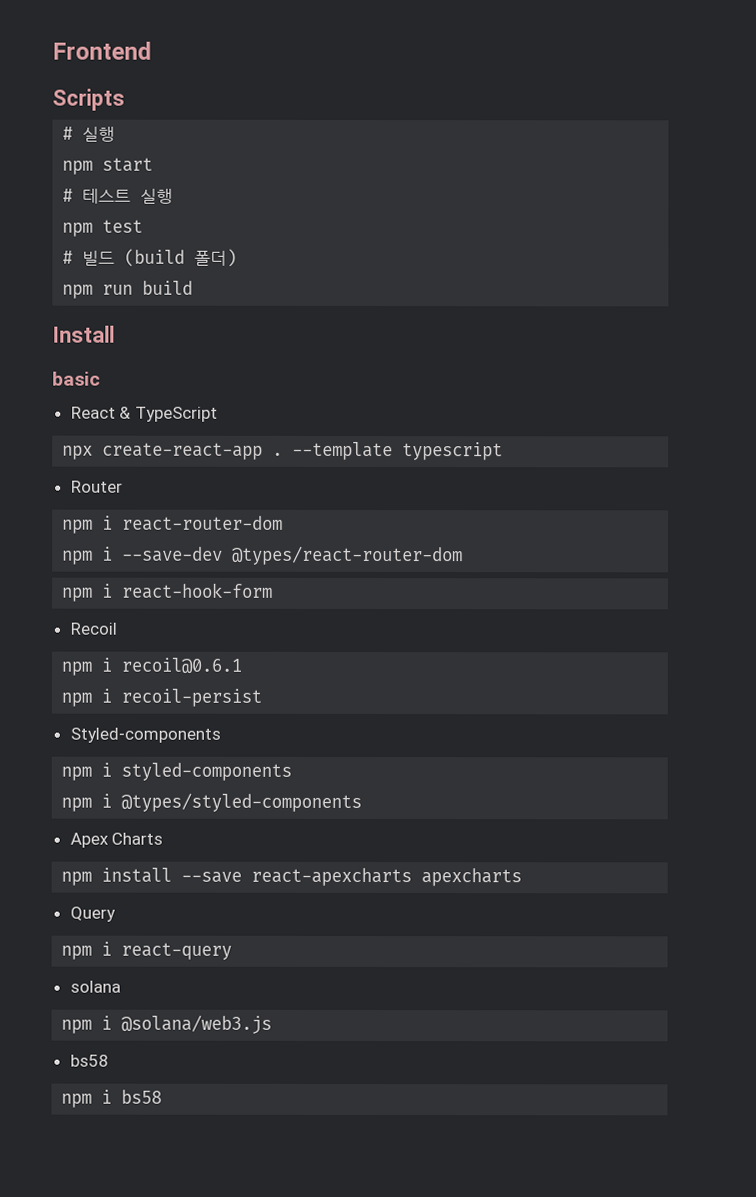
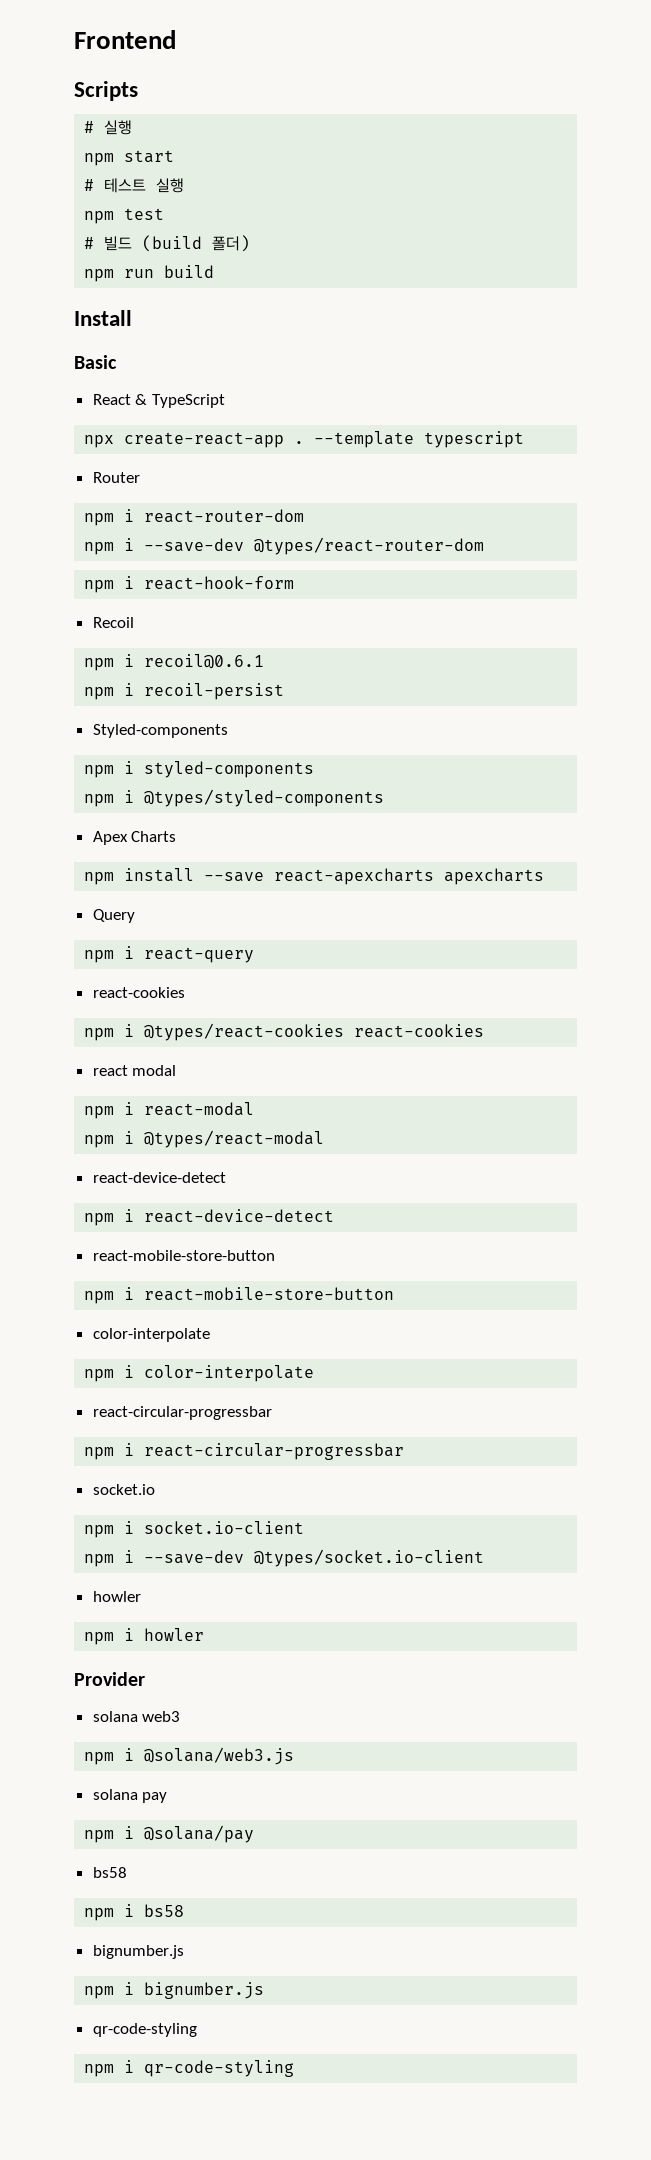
[52,371,101,386] basic -> [74,355,117,369] Basic
[69,980,121,993] // solana -> [92,987,185,998] [84,1023,485,1041] [92,1065,177,1076] [84,1102,255,1119] [84,1130,325,1148] [92,1172,226,1183] [84,1209,335,1226] [92,1250,275,1261] [84,1287,395,1304] [92,1328,210,1342] [84,1365,315,1382] [92,1406,272,1420] [84,1443,405,1460] [92,1484,155,1495] [84,1521,305,1538] [84,1549,485,1567] [92,1591,141,1602] [84,1628,205,1645] [74,1672,145,1686] [92,1711,181,1722] // react-cookies // npm i @types/react-cookies react-cookies // react modal // npm i react-modal // npm i @types/react-modal // react-device-detect // npm i react-device-detect // react-mobile-store-button // npm i react-mobile-store-button // color-interpolate // npm i color-interpolate // react-circular-progressbar // npm i react-circular-progressbar // socket.io // npm i socket.io-client // npm i --save-dev @types/socket.io-client // howler // npm i howler // Provider // solana web3
(273, 1024) none -> [92,1789,168,1803] [84,1825,255,1843] // solana pay // npm i @solana/pay
(163, 1096) none -> [92,1945,184,1959] [84,1982,265,1999] [92,2023,197,2037] [84,2060,295,2077] // bignumber.js // npm i bignumber.js // qr-code-styling // npm i qr-code-styling

